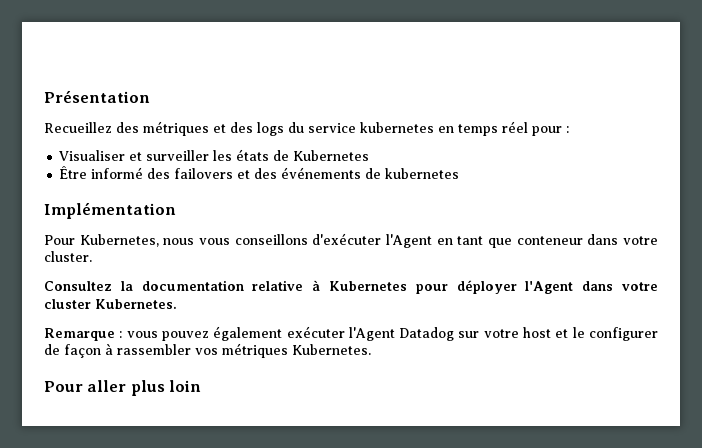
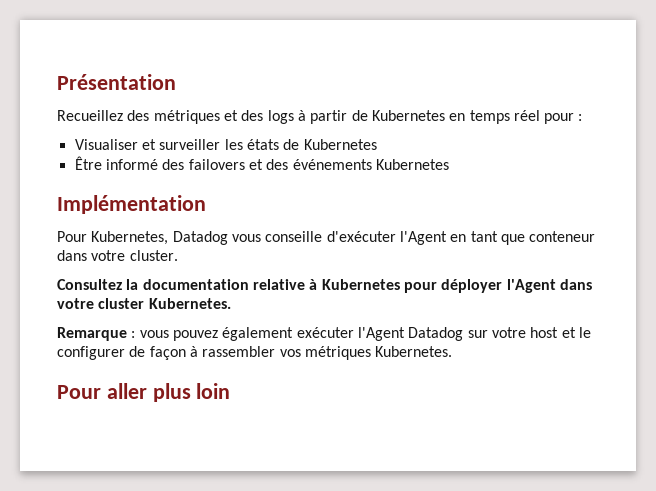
[288,122,434,133] du service kubernetes -> [297,110,445,124] à partir de Kubernetes
[365,168,460,179] de kubernetes -> [375,159,449,170] Kubernetes
[163,234,308,245] nous vous conseillons -> [172,231,323,245] Datadog vous conseille

